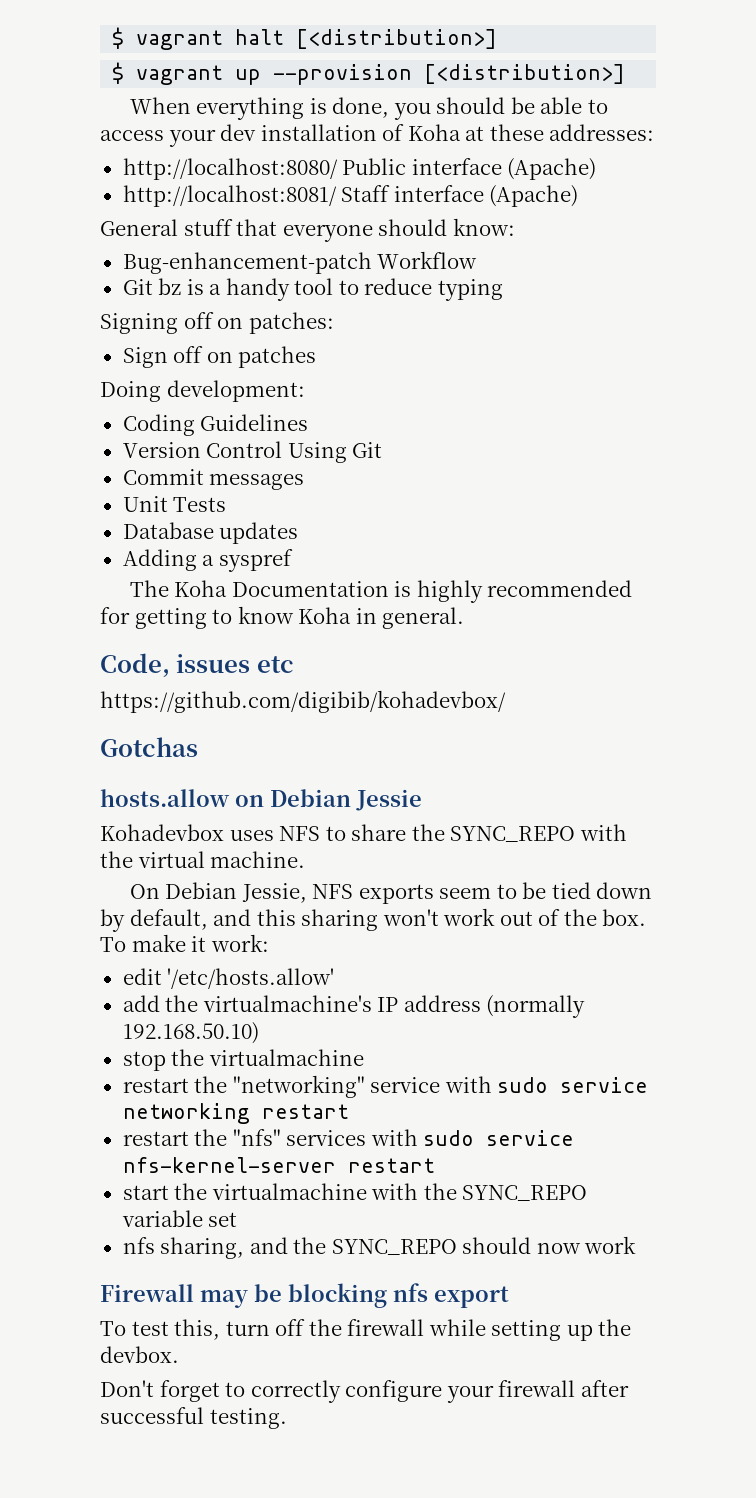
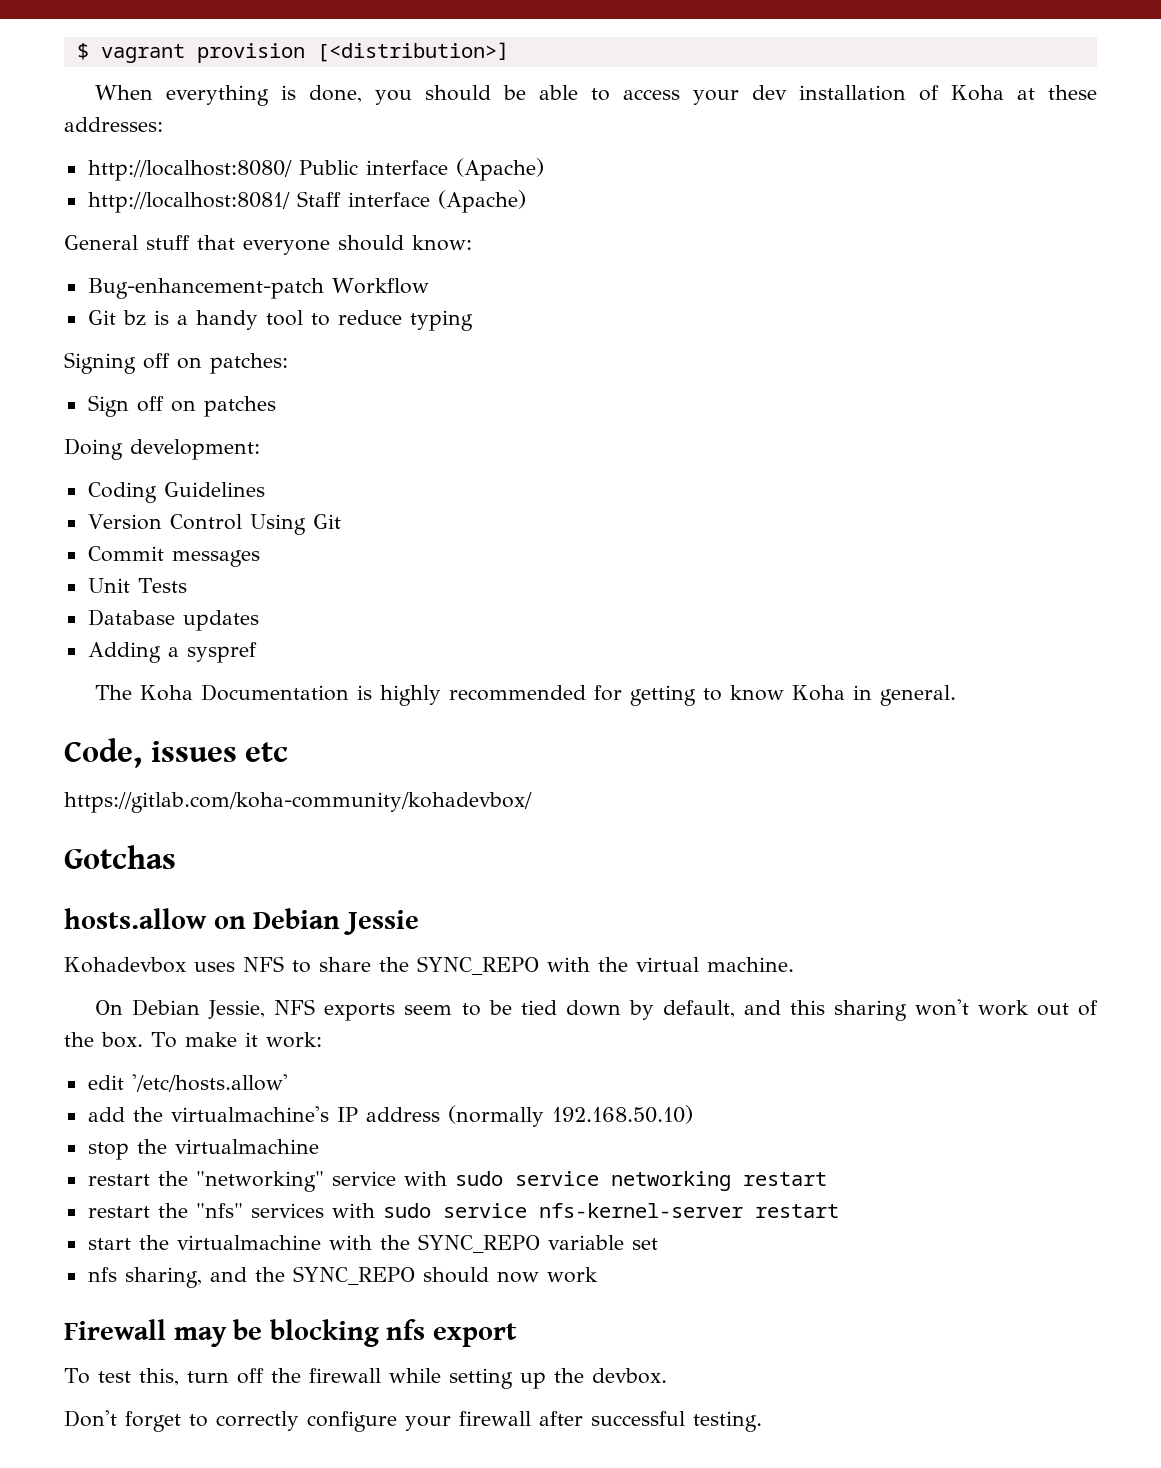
[112,27,498,50] [112,62,413,85] $ vagrant halt [<distribution>] // $ vagrant up --provision -> [76,43,305,63] $ vagrant provision
[100,690,506,713] https://github.com/digibib/kohadevbox/ -> [64,792,532,813] https://gitlab.com/koha-community/kohadevbox/

